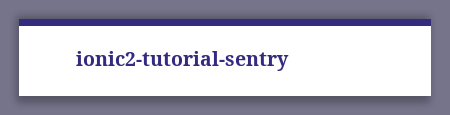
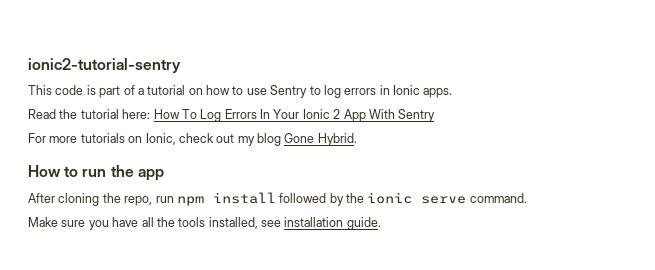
(289, 61) none -> [28,85,453,98] [28,109,436,122] [28,133,357,146] [28,165,164,181] [28,192,527,206] [28,217,381,230] // This code is part of a tutorial on how to use Sentry to log errors in Ionic apps. // Read the tutorial here: How To Log Errors In Your Ionic 2 App With Sentry // For more tutorials on Ionic, check out my blog Gone Hybrid. // How to run the app // After cloning the repo, run npm install followed by the ionic serve command. // Make sure you have all the tools installed, see installation guide.

